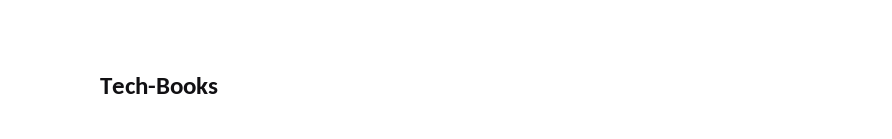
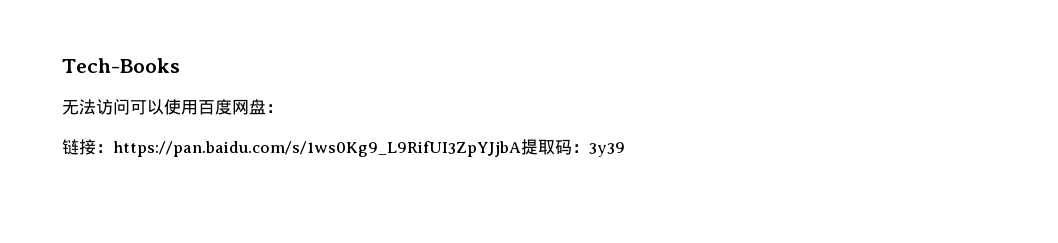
(218, 85) none -> [62,99,283,115] [62,139,625,157] // 无法访问可以使用百度网盘： // 链接：https://pan.baidu.com/s/1ws0Kg9_L9RifUI3ZpYJjbA提取码：3y39

